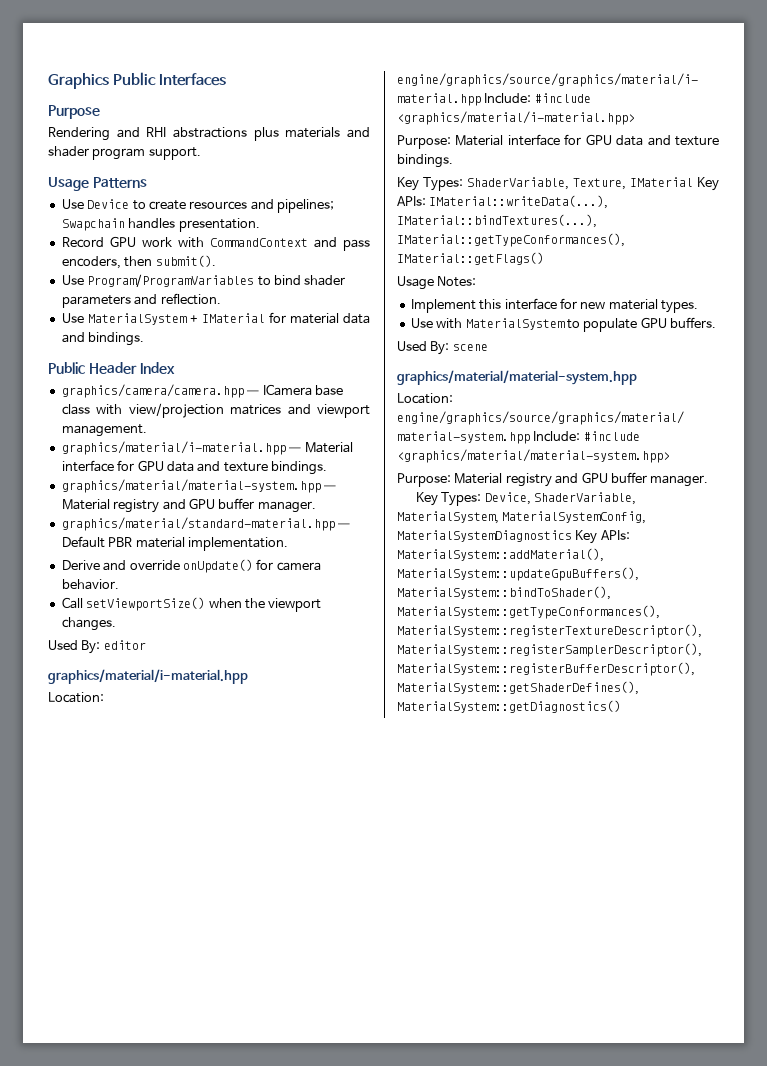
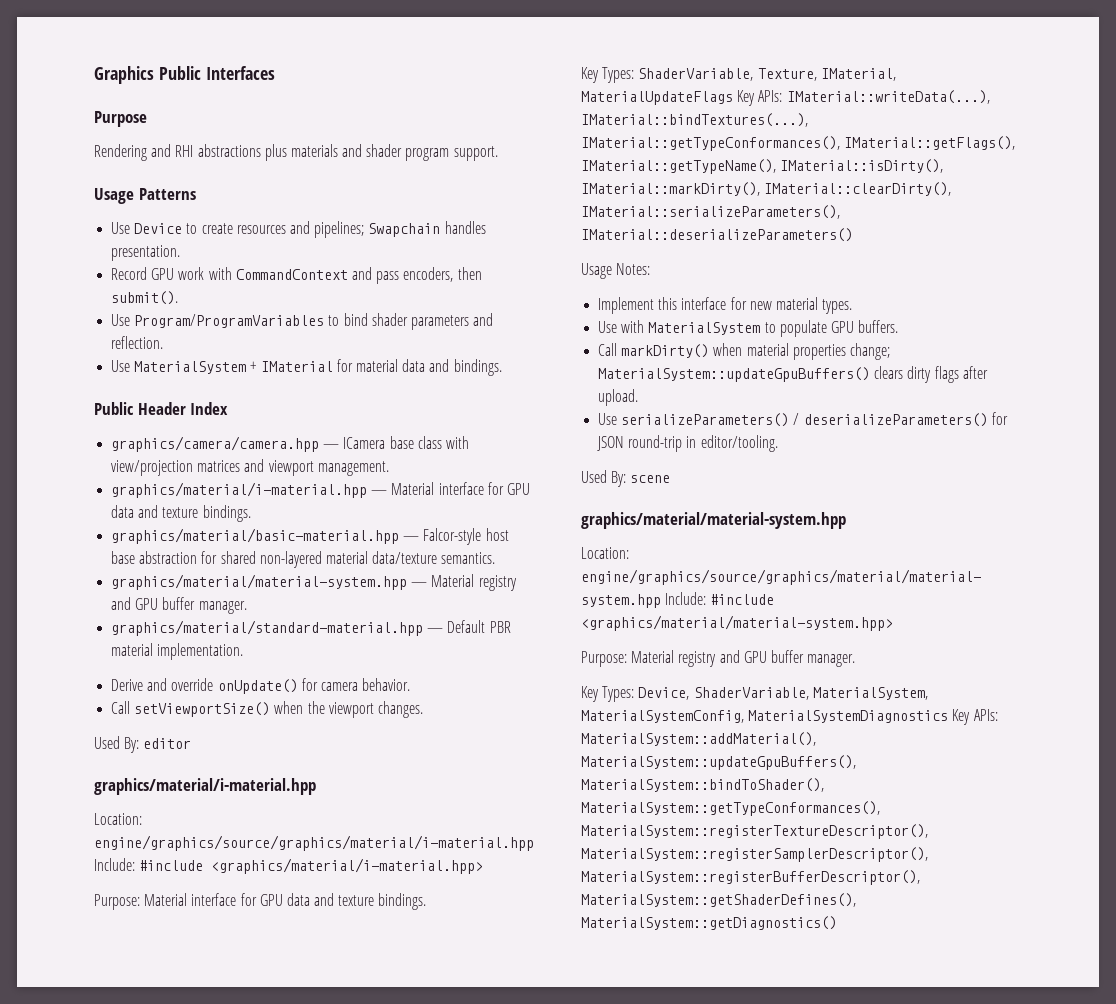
(327, 468) none -> [111,528,509,545] [111,551,496,568] // graphics/material/basic-material.hpp — Falcor-style host base abstraction for shared non-layered material data/texture semantics.
[629,177,693,187] IMaterial -> [820,68,896,81] [581,91,733,105] IMaterial, MaterialUpdateFlags
[397,252,544,265] IMaterial::getFlags() -> [844,136,1016,150] [581,159,944,174] [581,182,952,196] [581,205,840,219] [581,228,853,242] IMaterial::getFlags(), IMaterial::getTypeName(), IMaterial::isDirty(), IMaterial::markDirty(), IMaterial::clearDirty(), IMaterial::serializeParameters(), IMaterial::deserializeParameters()
(716, 322) none -> [598,343,890,360] [598,366,988,383] [598,389,639,406] [598,412,1008,427] [597,435,778,452] // Call markDirty() when material properties change; MaterialSystem::updateGpuBuffers() clears dirty flags after upload. // Use serializeParameters() / deserializeParameters() for JSON round-trip in editor/tooling.

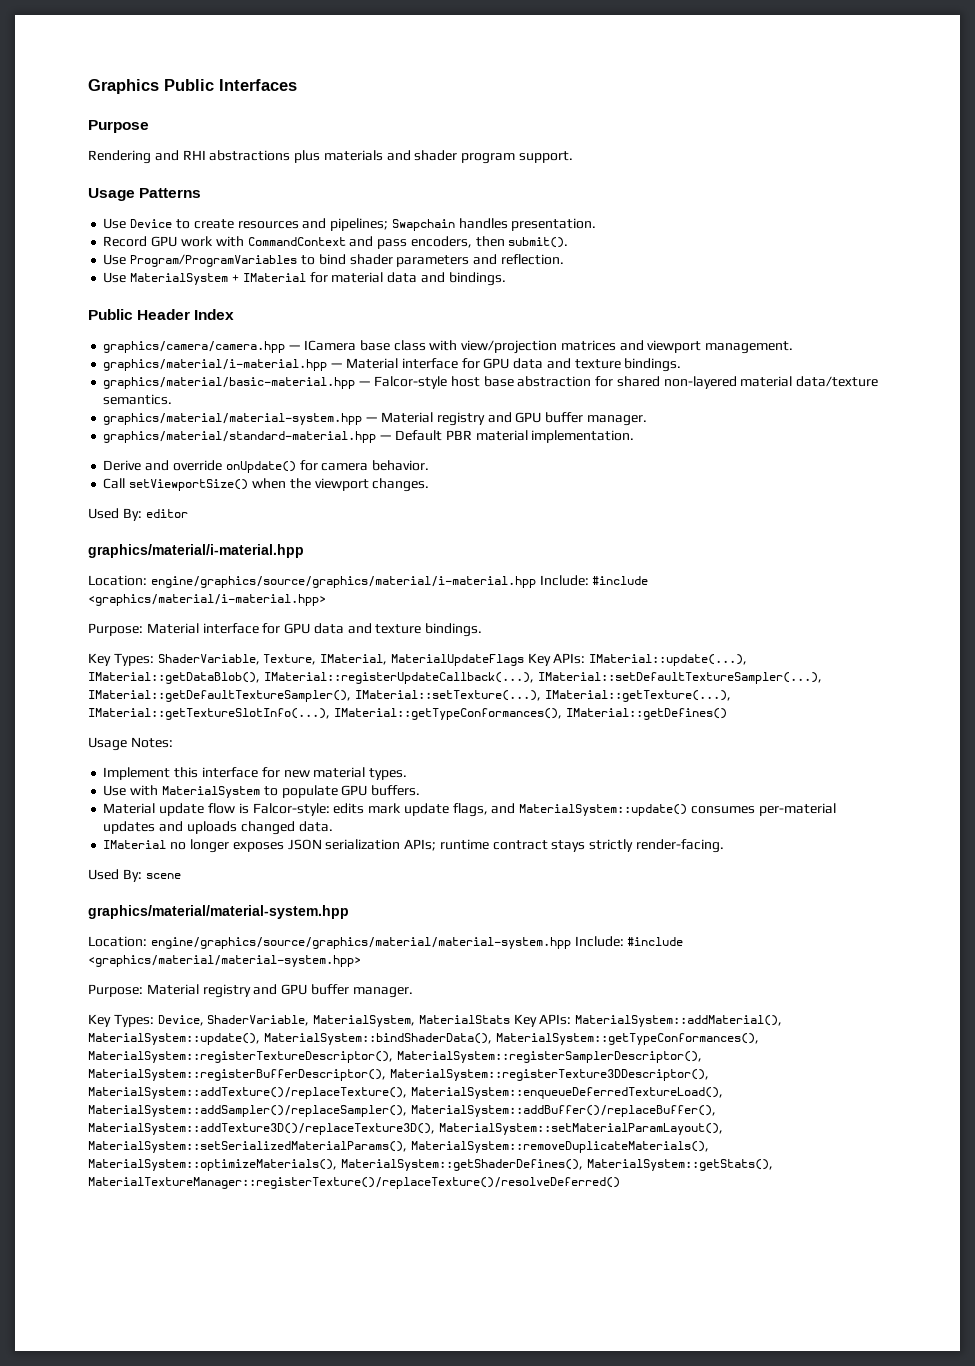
[786,90,990,104] [581,113,808,127] [581,136,1016,151] [581,159,944,174] [581,182,952,196] [581,205,840,219] [581,228,853,242] IMaterial::writeData(...), IMaterial::bindTextures(...), IMaterial::getTypeConformances(), IMaterial::getFlags(), IMaterial::getTypeName(), IMaterial::isDirty(), IMaterial::markDirty(), IMaterial::clearDirty(), IMaterial::serializeParameters(), IMaterial::deserializeParameters() -> [589,654,748,666] [88,672,822,684] [88,690,731,702] [88,708,727,720] IMaterial::update(...), IMaterial::getDataBlob(), IMaterial::registerUpdateCallback(...), IMaterial::setDefaultTextureSampler(...), IMaterial::getDefaultTextureSampler(), IMaterial::setTexture(...), IMaterial::getTexture(...), IMaterial::getTextureSlotInfo(...), IMaterial::getTypeConformances(), IMaterial::getDefines()
[598,343,890,360] [598,366,988,383] [598,389,639,406] [598,412,1008,427] [597,435,778,452] Call markDirty() when material properties change; MaterialSystem::updateGpuBuffers() clears dirty flags after upload. // Use serializeParameters() / deserializeParameters() for JSON round-trip in editor/tooling. -> [103,803,836,817] [103,821,333,835] [103,839,724,853] Material update flow is Falcor-style: edits mark update flags, and MaterialSystem::update() consumes per-material updates and uploads changed data. // IMaterial no longer exposes JSON serialization APIs; runtime contract stays strictly render-facing.
[581,710,949,723] MaterialSystemConfig, MaterialSystemDiagnostics -> [418,1015,510,1024] MaterialStats
[581,755,856,770] [581,778,824,792] MaterialSystem::updateGpuBuffers(), MaterialSystem::bindToShader(), -> [88,1033,492,1045] MaterialSystem::update(), MaterialSystem::bindShaderData(),
[581,893,856,907] [581,916,837,930] MaterialSystem::getShaderDefines(), MaterialSystem::getDiagnostics() -> [389,1069,709,1081] [88,1087,723,1099] [88,1105,716,1117] [88,1123,723,1135] [88,1141,709,1153] [88,1159,773,1171] [88,1177,620,1189] MaterialSystem::registerTexture3DDescriptor(), MaterialSystem::addTexture()/replaceTexture(), MaterialSystem::enqueueDeferredTextureLoad(), MaterialSystem::addSampler()/replaceSampler(), MaterialSystem::addBuffer()/replaceBuffer(), MaterialSystem::addTexture3D()/replaceTexture3D(), MaterialSystem::setMaterialParamLayout(), MaterialSystem::setSerializedMaterialParams(), MaterialSystem::removeDuplicateMaterials(), MaterialSystem::optimizeMaterials(), MaterialSystem::getShaderDefines(), MaterialSystem::getStats(), MaterialTextureManager::registerTexture()/replaceTexture()/resolveDeferred()

